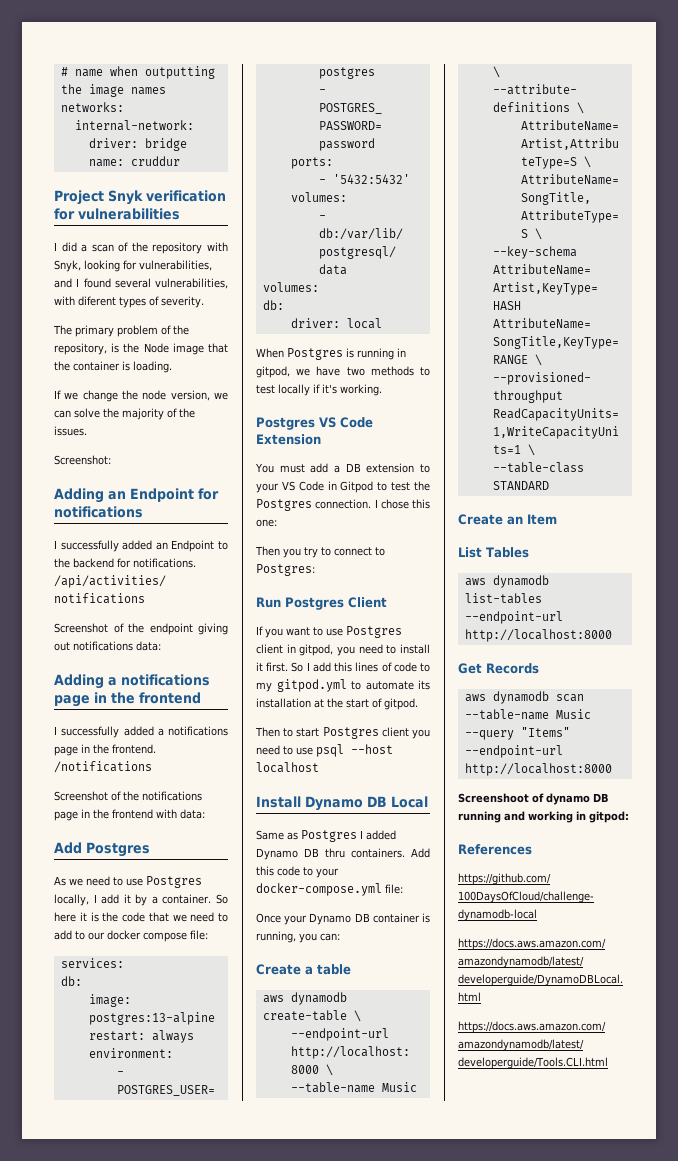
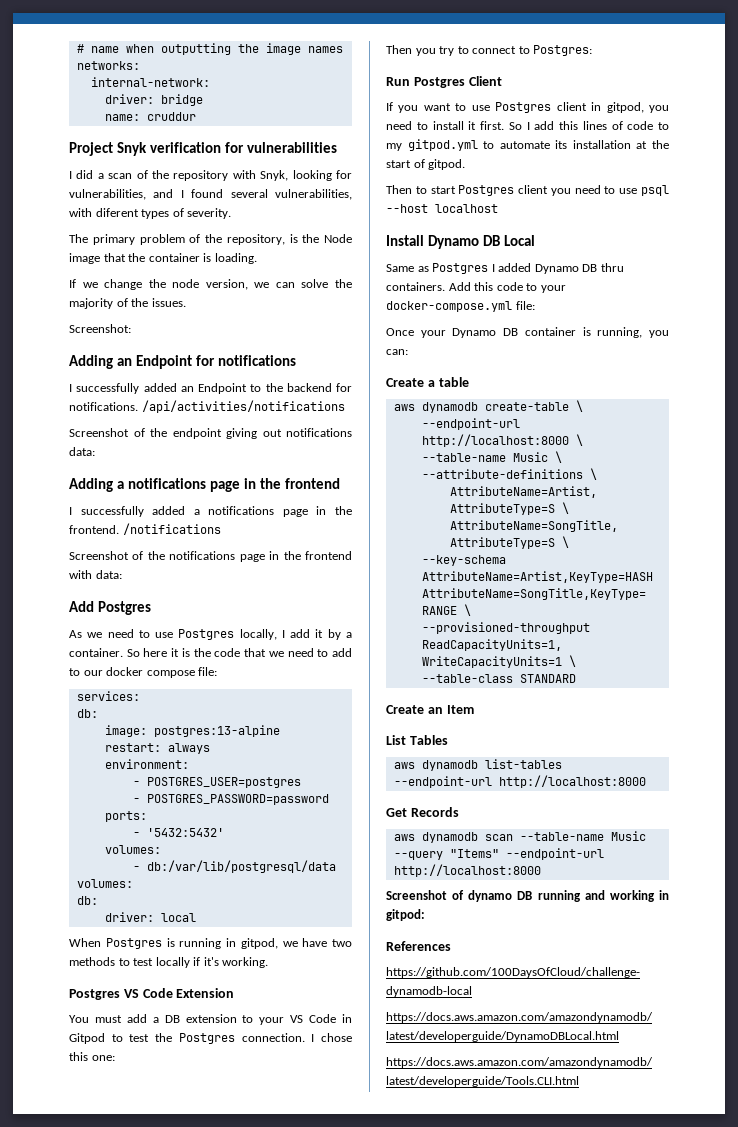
[458,793,529,803] Screenshoot -> [386,890,447,900] Screenshot

